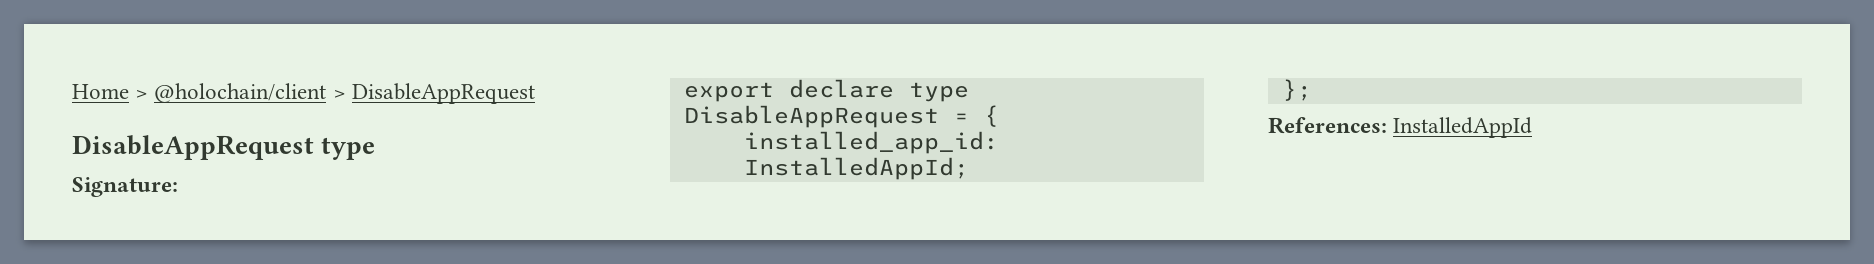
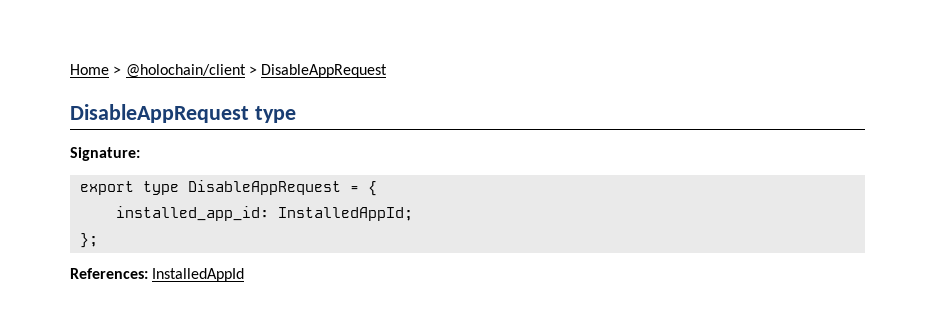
[788,79,894,98] declare -> (134, 188) none

